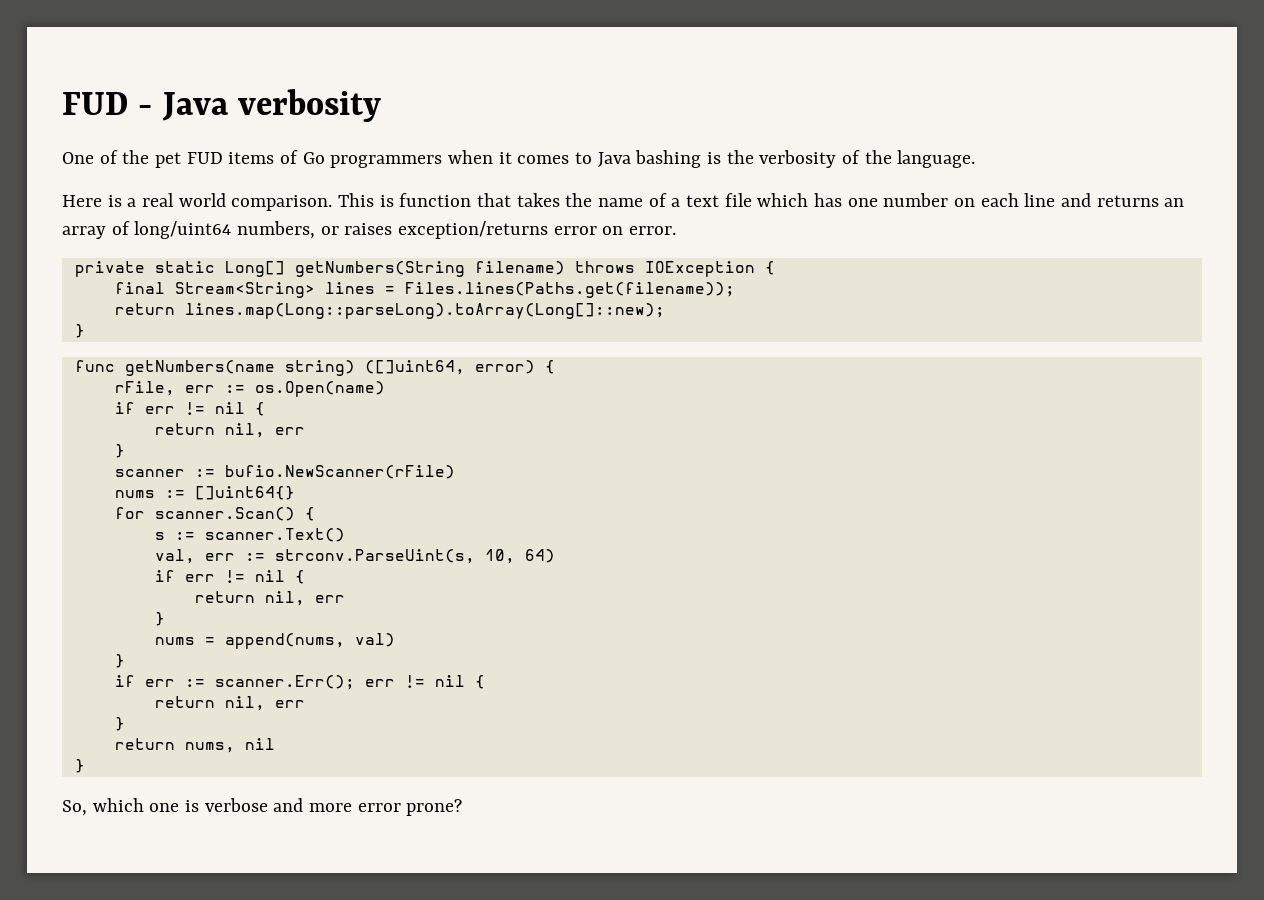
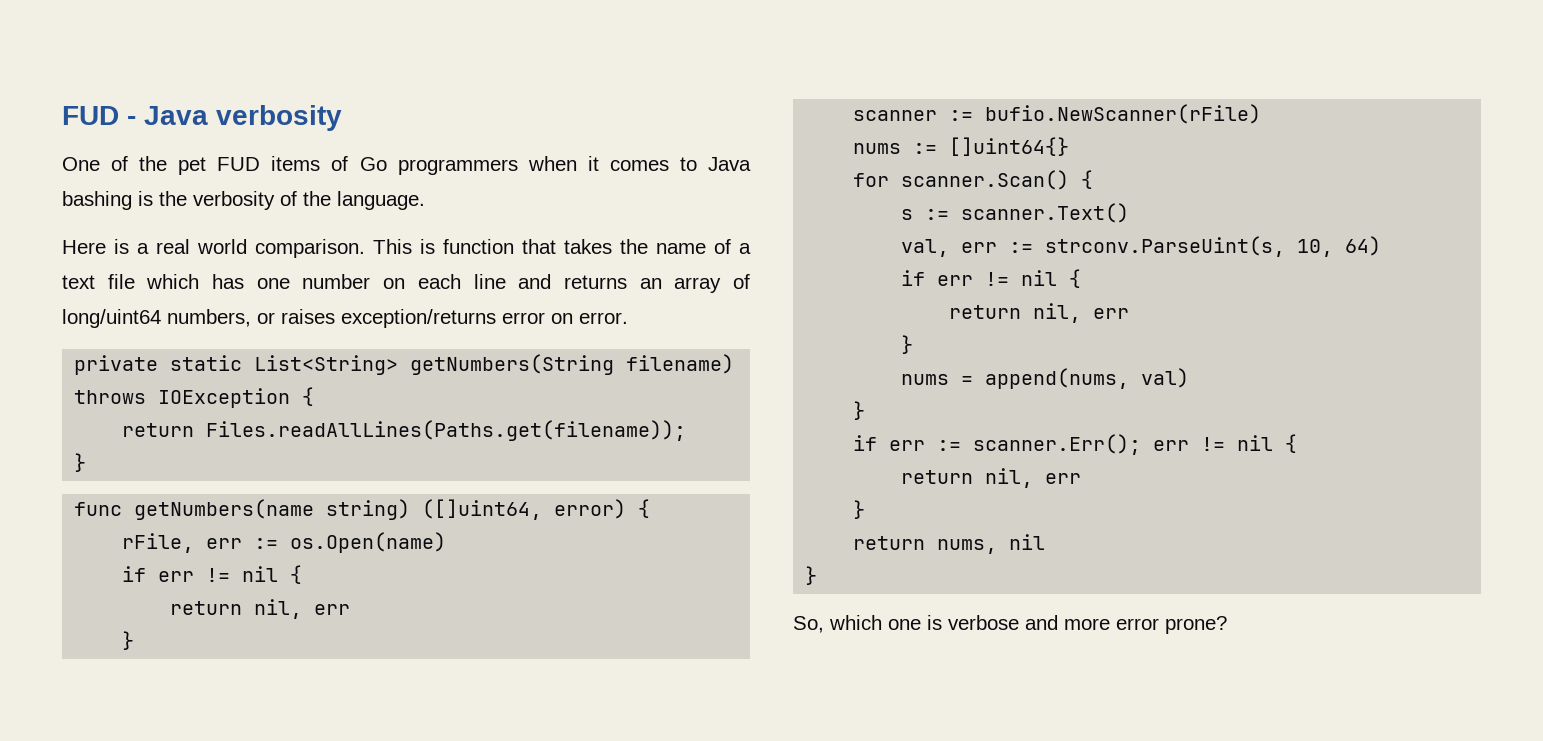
[224,261,285,277] Long[] -> [254,355,399,375] List<String>
[114,282,735,298] [114,303,665,319] // final Stream<String> lines = Files.lines(Paths.get(filename)); // return lines.map(Long::parseLong).toArray(Long[]::new); -> [122,420,687,441] // return Files.readAllLines(Paths.get(filename));

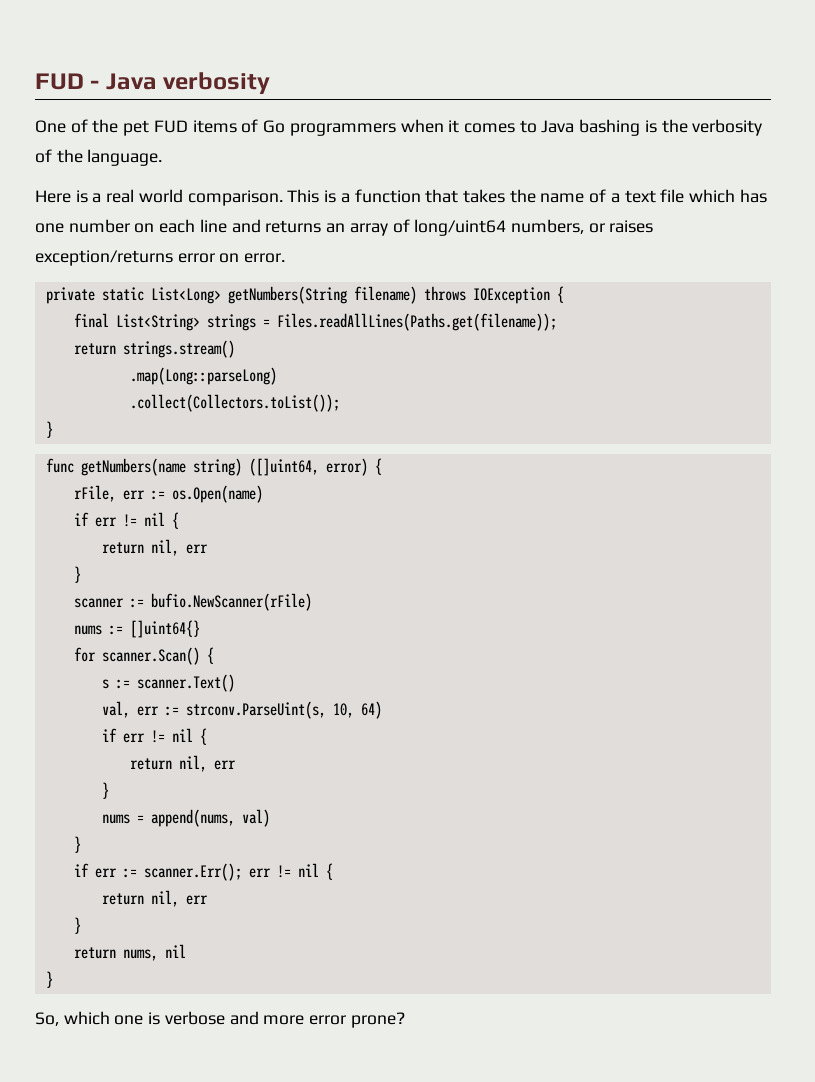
(435, 246) none -> [340,193,350,203] a
[254,355,399,375] List<String> -> [150,287,221,304] List<Long>
[122,420,687,441] return Files.readAllLines(Paths.get(filename)); -> [73,313,557,331] [73,340,235,358] [129,367,277,385] [129,394,340,412] final List<String> strings = Files.readAllLines(Paths.get(filename)); // return strings.stream() // .map(Long::parseLong) // .collect(Collectors.toList());

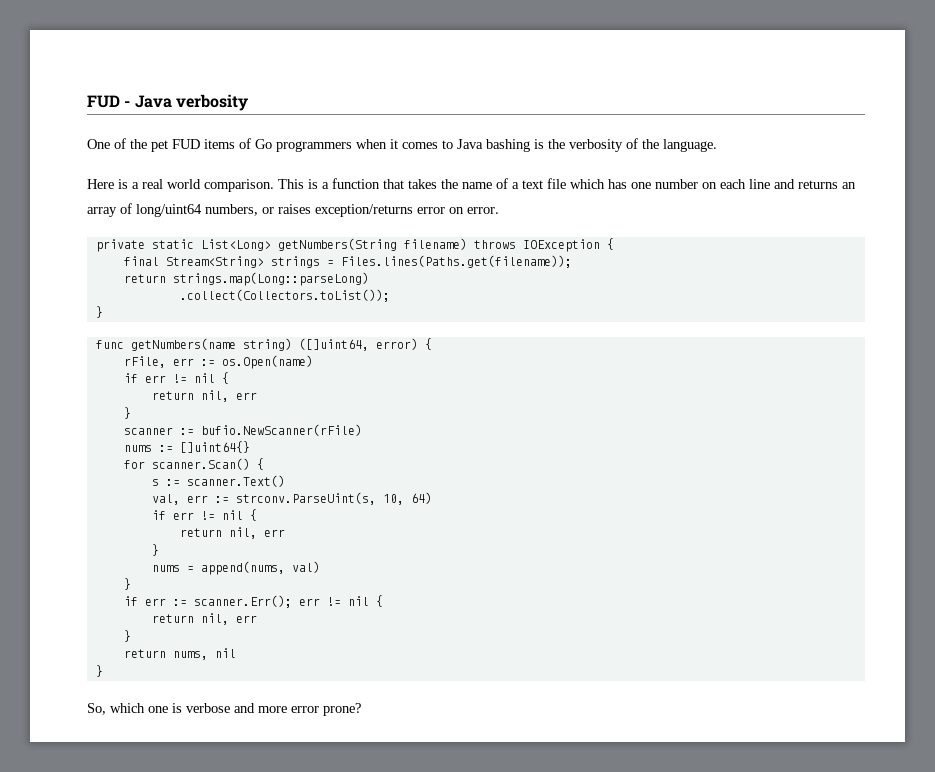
[115,314,200,331] List<String> -> [165,256,264,268] Stream<String>
[276,313,557,331] [73,340,235,358] [129,367,277,385] Files.readAllLines(Paths.get(filename)); // return strings.stream() // .map(Long::parseLong) -> [340,255,572,268] [123,272,369,286] Files.lines(Paths.get(filename)); // return strings.map(Long::parseLong)

